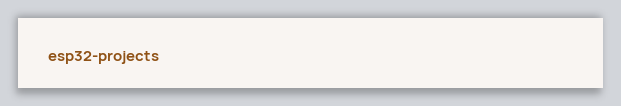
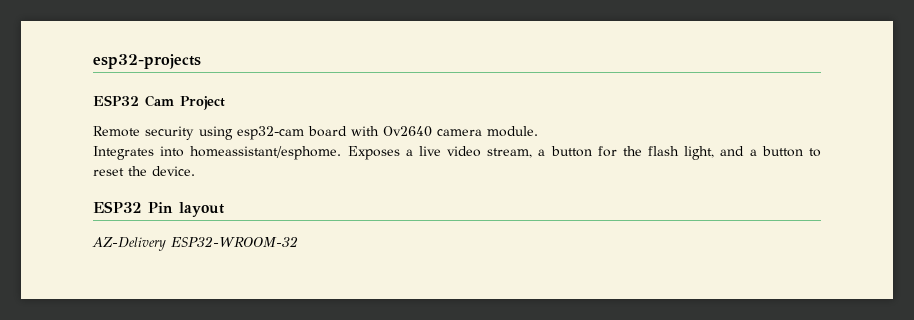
(159, 57) none -> [93,95,225,110] [93,126,538,140] [93,146,821,160] [93,166,195,176] [93,201,224,217] [92,236,298,251] // ESP32 Cam Project // Remote security using esp32-cam board with Ov2640 camera module. // Integrates into homeassistant/esphome. Exposes a live video stream, a button for the flash light, and a button to reset the device. // ESP32 Pin layout // AZ-Delivery ESP32-WROOM-32

